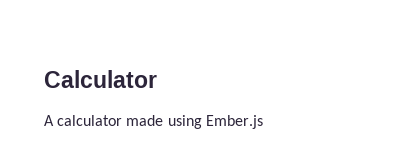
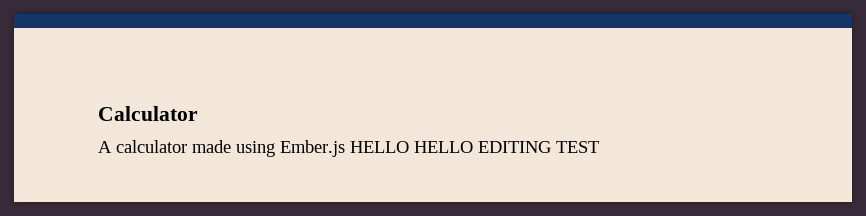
(263, 122) none -> [350,141,599,153] HELLO HELLO EDITING TEST

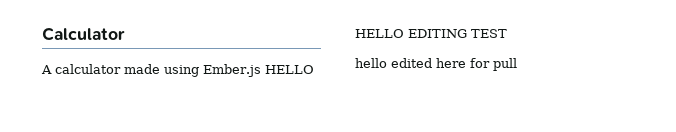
(599, 147) none -> [355,58,517,71] // hello edited here for pull

